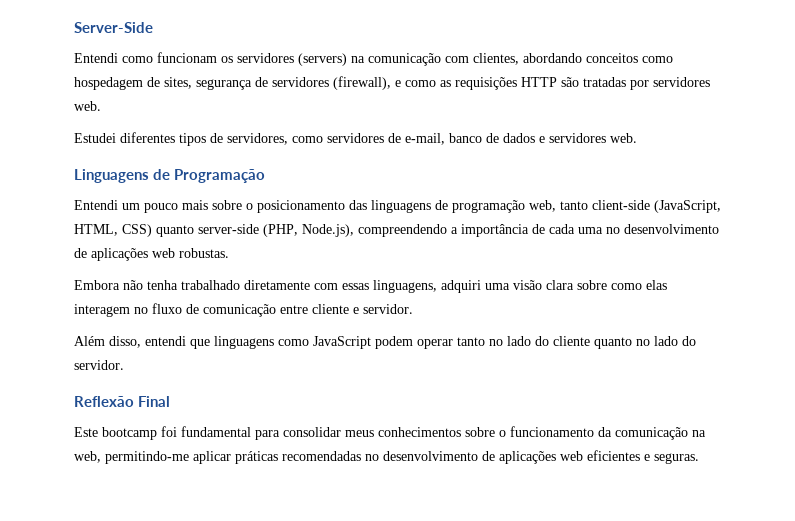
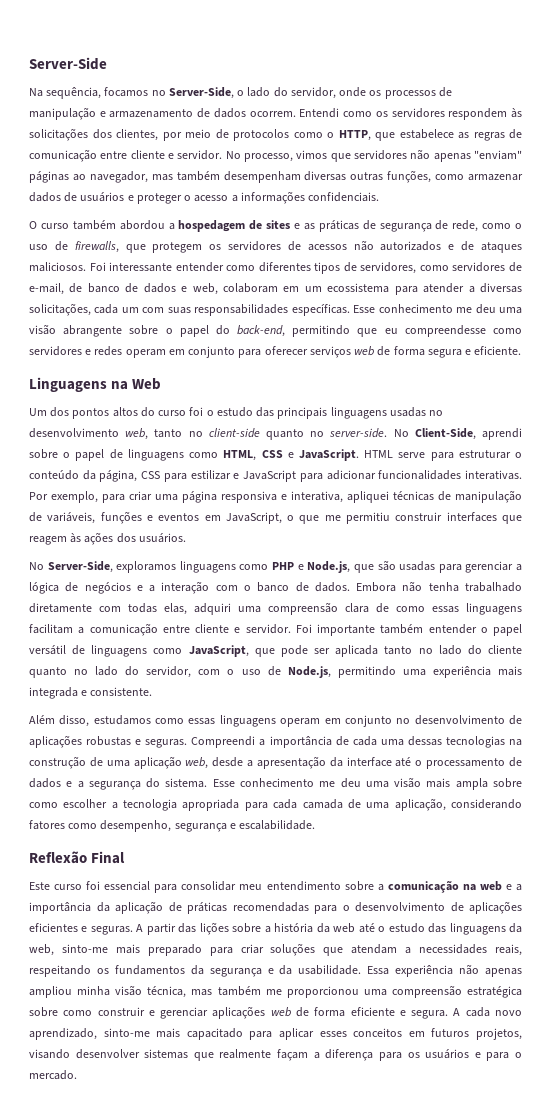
(153, 27) none -> [29,87,452,99] [29,107,296,120] Na sequência, focamos no Server-Side, o lado do servidor, onde os processos de manipulação e armazenamento de dados ocorrem.
[157,52,673,66] [74,76,710,90] [74,101,101,111] [74,133,116,143] funcionam os servidores (servers) na comunicação com clientes, abordando conceitos como hospedagem de sites, segurança de servidores (firewall), e como as requisições HTTP são tratadas por servidores web. // Estudei -> [375,108,523,120] [29,128,522,141] [29,149,522,162] [29,170,523,183] [29,191,380,204] [29,220,522,232] [29,240,523,253] [29,262,256,272] os servidores respondem às solicitações dos clientes, por meio de protocolos como o HTTP, que estabelece as regras de comunicação entre cliente e servidor. No processo, vimos que servidores não apenas "enviam" páginas ao navegador, mas também desempenham diversas outras funções, como armazenar dados de usuários e proteger o acesso a informações confidenciais. // O curso também abordou a hospedagem de sites e as práticas de segurança de rede, como o uso de firewalls, que protegem os servidores de acessos não autorizados e de ataques maliciosos. Foi interessante entender como
(445, 139) none -> [69,283,83,293] de
[549,133,637,143] [74,169,265,183] [74,200,721,213] [74,224,719,237] [74,248,229,261] servidores web. // Linguagens de Programação // Entendi um pouco mais sobre o posicionamento das linguagens de programação web, tanto client-side (JavaScript, HTML, CSS) quanto server-side (PHP, Node.js), compreendendo a importância de cada uma no desenvolvimento de aplicações web robustas. // -> [192,283,522,295] [29,303,522,316] [29,324,522,337] [29,346,522,358] [29,377,162,392] [29,407,444,419] [29,428,522,440] [29,449,522,461] [29,470,522,482] [29,490,522,503] [29,511,523,524] [29,532,186,545] [29,560,523,573] [29,581,350,594] web, colaboram em um ecossistema para atender a diversas solicitações, cada um com suas responsabilidades específicas. Esse conhecimento me deu uma visão abrangente sobre o papel do back-end, permitindo que eu compreendesse como servidores e redes operam em conjunto para oferecer serviços web de forma segura e eficiente. // Linguagens na Web // Um dos pontos altos do curso foi o estudo das principais linguagens usadas no desenvolvimento web, tanto no client-side quanto no server-side. No Client-Side, aprendi sobre o papel de linguagens como HTML, CSS e JavaScript. HTML serve para estruturar o conteúdo da página, CSS para estilizar e JavaScript para adicionar funcionalidades interativas. Por exemplo, para criar uma página responsiva e interativa, apliquei técnicas de manipulação de variáveis, funções e eventos em JavaScript, o que me permitiu construir interfaces que reagem às ações dos usuários. // No Server-Side, exploramos linguagens como PHP e Node.js, que são usadas para gerenciar a lógica de negócios e a interação com o banco de dados.
[342,280,667,293] [74,303,413,317] [74,336,453,349] essas linguagens, adquiri uma visão clara sobre como elas interagem no fluxo de comunicação entre cliente e servidor. // Além disso, entendi que linguagens como JavaScript podem operar -> [128,602,522,615] [29,623,522,636] [29,645,379,657] todas elas, adquiri uma compreensão clara de como essas linguagens facilitam a comunicação entre cliente e servidor. Foi importante também entender o papel versátil de linguagens como JavaScript, que pode ser aplicada
[74,360,124,370] [74,396,170,407] [74,426,706,440] [74,451,583,464] servidor. // Reflexão Final // Este bootcamp foi fundamental para consolidar meus conhecimentos sobre o funcionamento da comunicação na web, permitindo-me aplicar práticas recomendadas no desenvolvimento de aplicações web -> [146,666,522,678] [29,687,153,699] [29,715,523,727] [29,735,522,748] [29,756,523,769] [29,777,522,790] [29,798,523,811] [29,820,316,832] [29,851,126,864] [29,881,522,893] [29,901,522,914] servidor, com o uso de Node.js, permitindo uma experiência mais integrada e consistente. // Além disso, estudamos como essas linguagens operam em conjunto no desenvolvimento de aplicações robustas e seguras. Compreendi a importância de cada uma dessas tecnologias na construção de uma aplicação web, desde a apresentação da interface até o processamento de dados e a segurança do sistema. Esse conhecimento me deu uma visão mais ampla sobre como escolher a tecnologia apropriada para cada camada de uma aplicação, considerando fatores como desempenho, segurança e escalabilidade. // Reflexão Final // Este curso foi essencial para consolidar meu entendimento sobre a comunicação na web e a importância da aplicação de práticas recomendadas para o desenvolvimento de aplicações
(699, 458) none -> [136,922,522,935] [29,943,523,956] [29,964,523,977] [29,985,522,998] [29,1006,522,1019] [29,1028,523,1040] [29,1049,523,1061] [29,1070,77,1080] A partir das lições sobre a história da web até o estudo das linguagens da web, sinto-me mais preparado para criar soluções que atendam a necessidades reais, respeitando os fundamentos da segurança e da usabilidade. Essa experiência não apenas ampliou minha visão técnica, mas também me proporcionou uma compreensão estratégica sobre como construir e gerenciar aplicações web de forma eficiente e segura. A cada novo aprendizado, sinto-me mais capacitado para aplicar esses conceitos em futuros projetos, visando desenvolver sistemas que realmente façam a diferença para os usuários e para o mercado.

